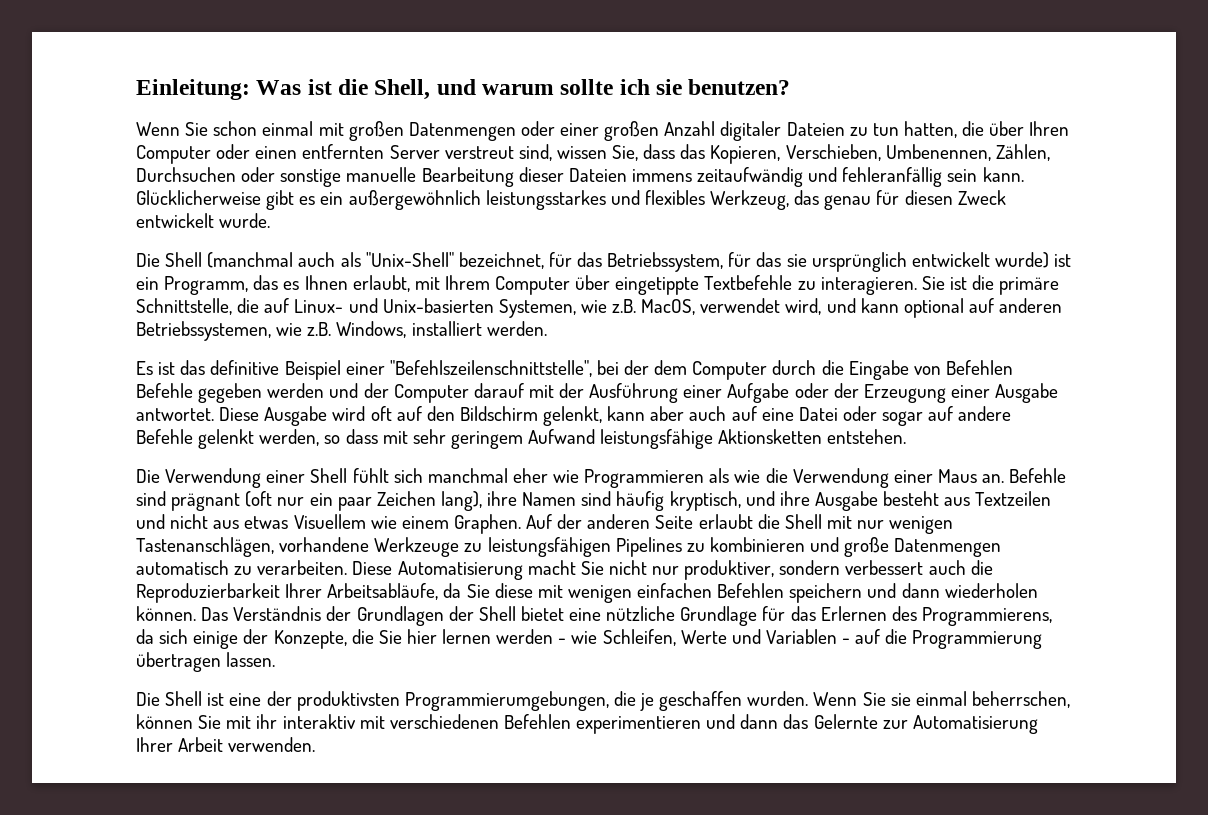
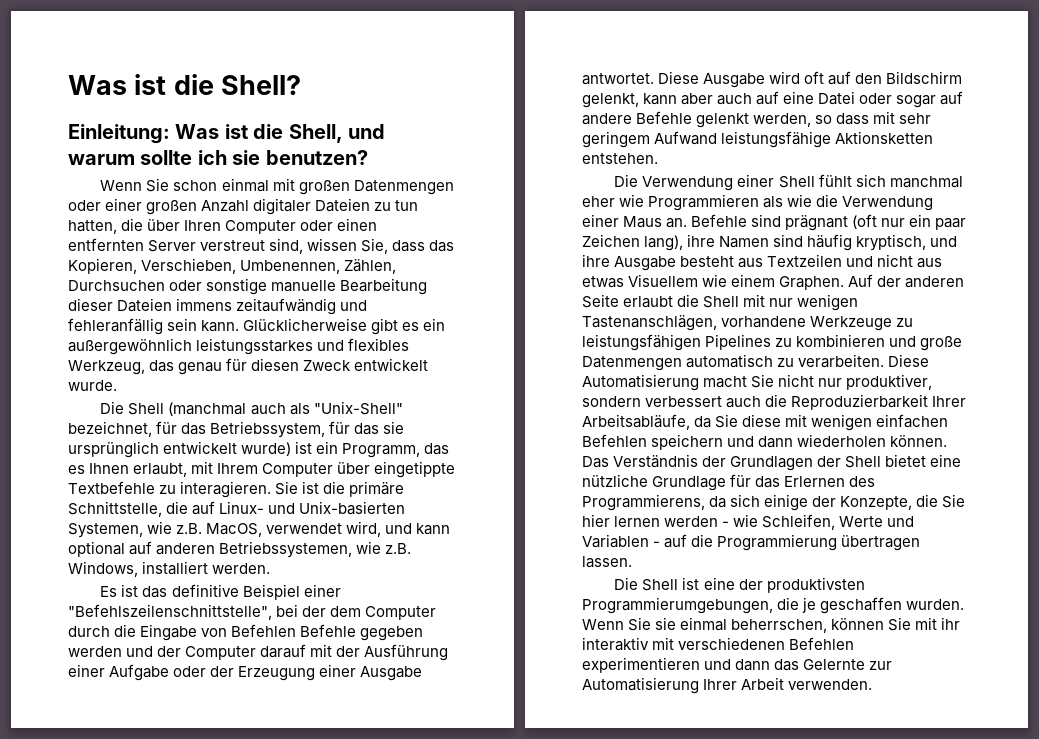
(136, 89) none -> [68,74,301,95] Was ist die Shell? //

